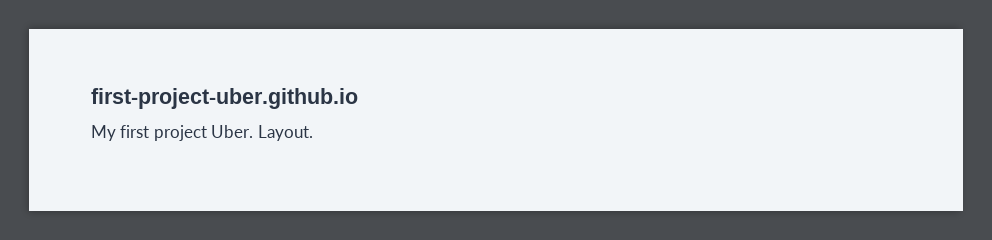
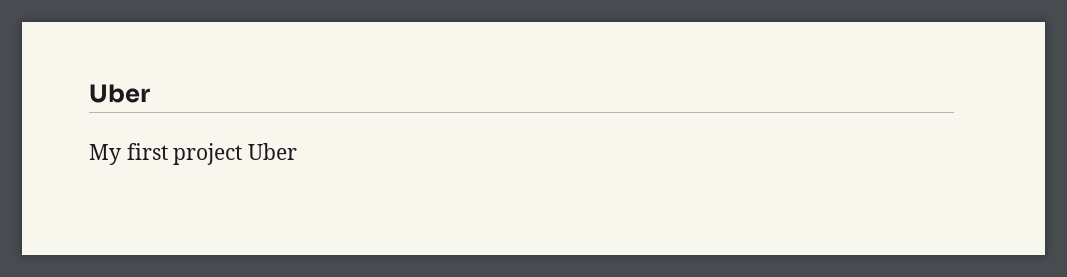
[91,88,358,109] first-project-uber.github.io -> [89,84,150,103] Uber
[211,125,313,141] Uber. Layout. -> [248,143,298,160] Uber

